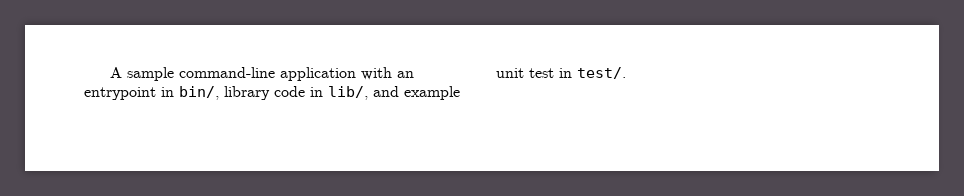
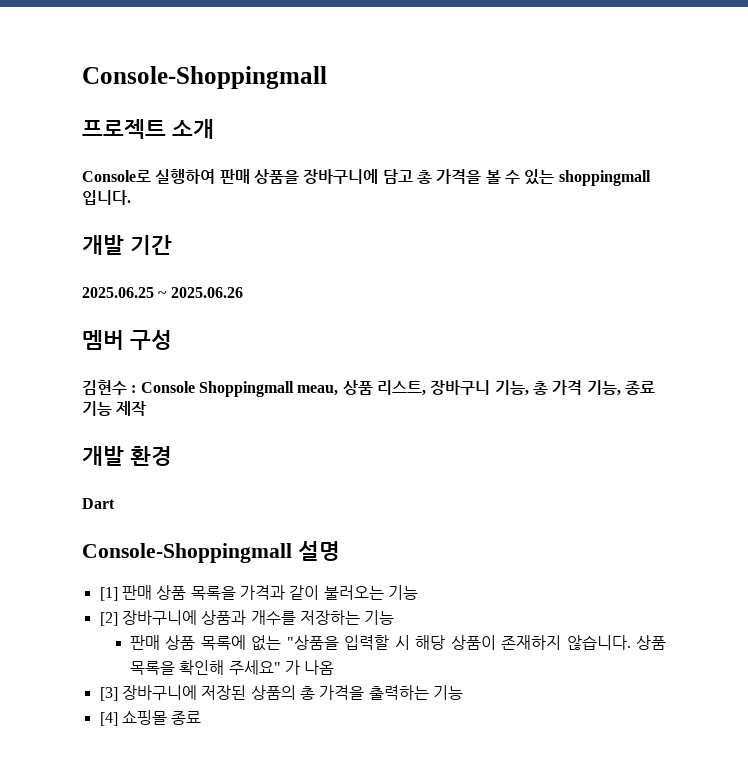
[110,67,415,81] [84,86,460,100] [496,67,626,79] A sample command-line application with an entrypoint in bin/, library code in lib/, and example unit test in test/. -> [82,66,327,89] [82,119,214,139] [82,169,651,186] [82,190,131,205] [82,235,172,255] [82,287,243,298] [82,330,172,350] [82,380,655,397] [82,401,147,416] [82,446,172,466] [82,498,115,509] [82,541,340,563] [99,585,418,601] [99,610,395,626] [129,635,667,651] [129,660,335,675] [99,685,463,701] [99,710,202,726] Console-Shoppingmall // 프로젝트 소개 // Console로 실행하여 판매 상품을 장바구니에 담고 총 가격을 볼 수 있는 shoppingmall 입니다. // 개발 기간 // 2025.06.25 ~ 2025.06.26 // 멤버 구성 // 김현수 : Console Shoppingmall meau, 상품 리스트, 장바구니 기능, 총 가격 기능, 종료 기능 제작 // 개발 환경 // Dart // Console-Shoppingmall 설명 // [1] 판매 상품 목록을 가격과 같이 불러오는 기능 // [2] 장바구니에 상품과 개수를 저장하는 기능 // 판매 상품 목록에 없는 "상품을 입력할 시 해당 상품이 존재하지 않습니다. 상품 목록을 확인해 주세요" 가 나옴 // [3] 장바구니에 저장된 상품의 총 가격을 출력하는 기능 // [4] 쇼핑몰 종료

